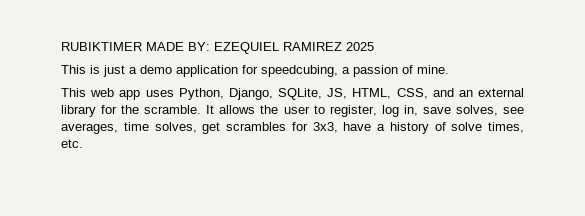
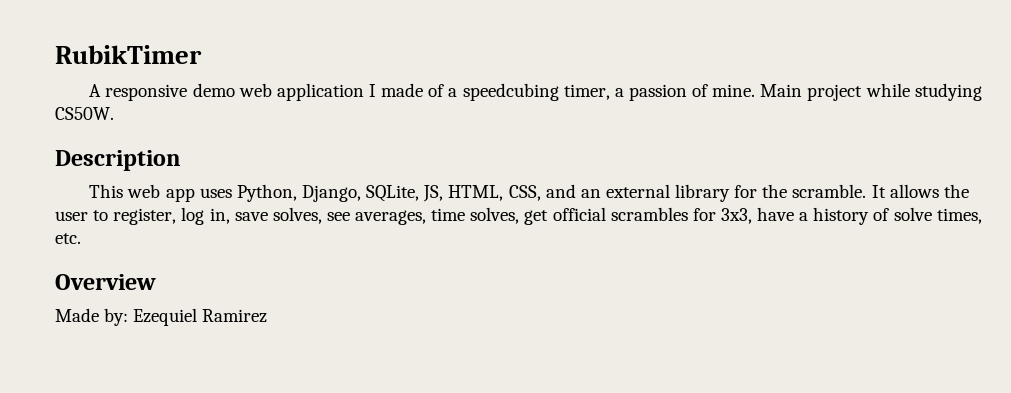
[61,42,374,54] [61,65,449,77] RUBIKTIMER MADE BY: EZEQUIEL RAMIREZ 2025 // This is just a demo application for speedcubing, a passion of mine. -> [55,45,202,64] [89,83,982,101] [55,107,114,120] [55,150,181,171] RubikTimer // A responsive demo web application I made of a speedcubing timer, a passion of mine. Main project while studying CS50W. // Description
(221, 128) none -> [552,207,606,221] official
(83, 143) none -> [55,274,156,290] [55,308,268,326] // Overview // Made by: Ezequiel Ramirez

